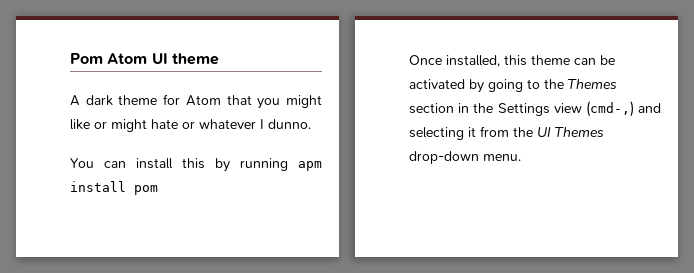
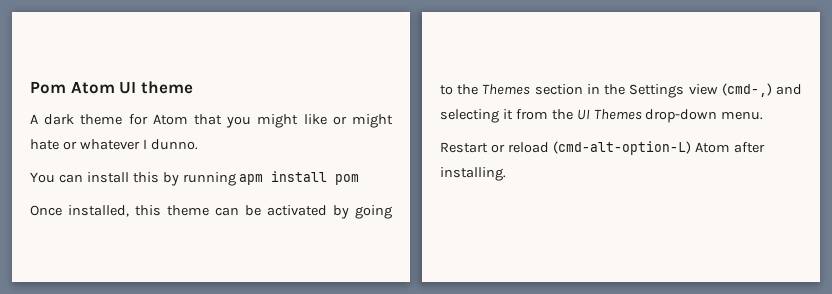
(521, 157) none -> [440,141,765,155] [440,167,506,181] // Restart or reload (cmd-alt-option-L) Atom after installing.

